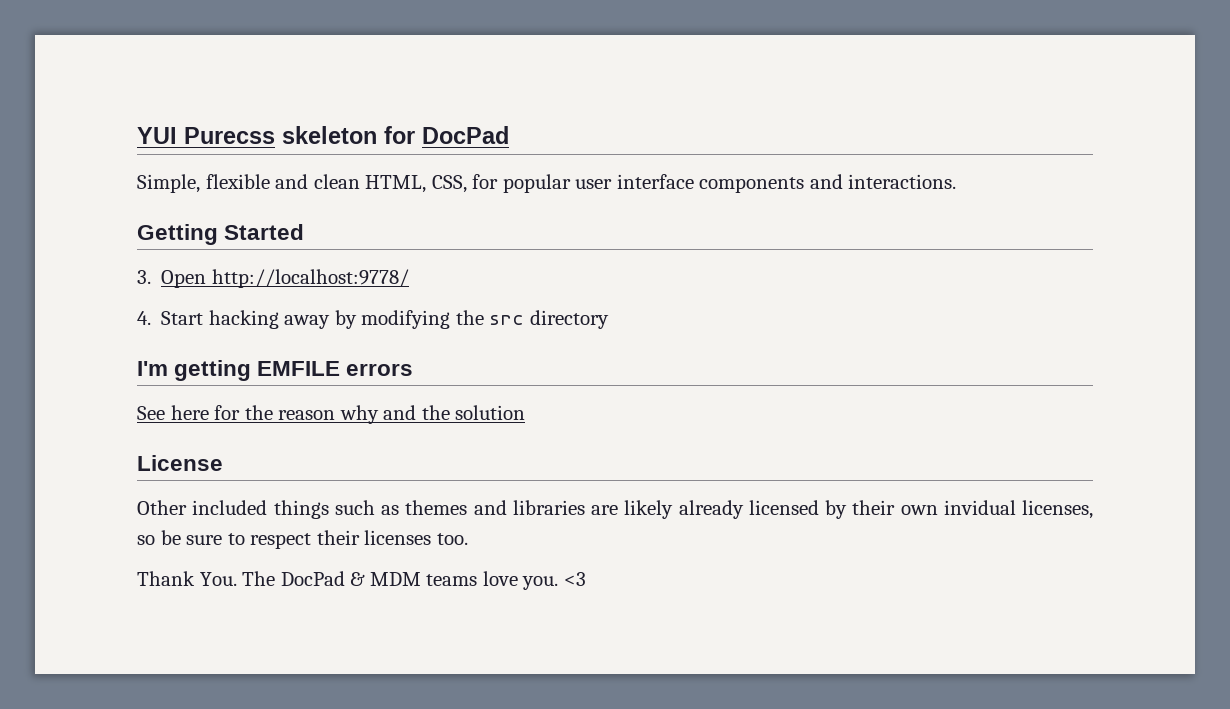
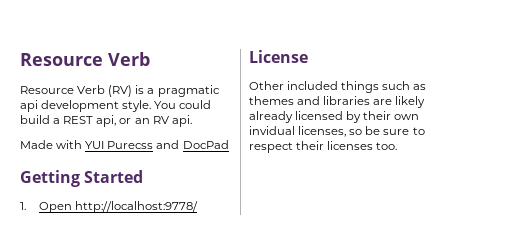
[137,126,509,144] [137,174,957,193] YUI Purecss skeleton for DocPad // Simple, flexible and clean HTML, CSS, for popular user interface components and interactions. -> [20,52,150,66] [20,85,220,97] [20,100,212,112] [20,115,192,127] [20,140,229,149] Resource Verb // Resource Verb (RV) is a pragmatic api development style. You could build a REST api, or an RV api. // Made with YUI Purecss and DocPad
[137,270,151,284] 3. -> [20,202,26,210] 1.
[137,310,609,329] [137,360,414,381] [137,405,526,424] // 4. Start hacking away by modifying the src directory // I'm getting EMFILE errors // See here for the reason why and the solution -> (199, 207) none
[137,571,586,590] // Thank You. The DocPad & MDM teams love you. <3 -> (398, 146) none

